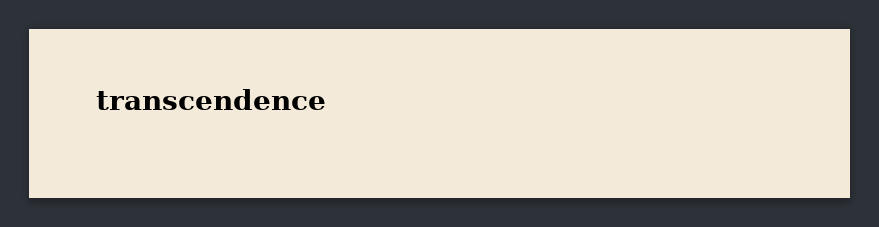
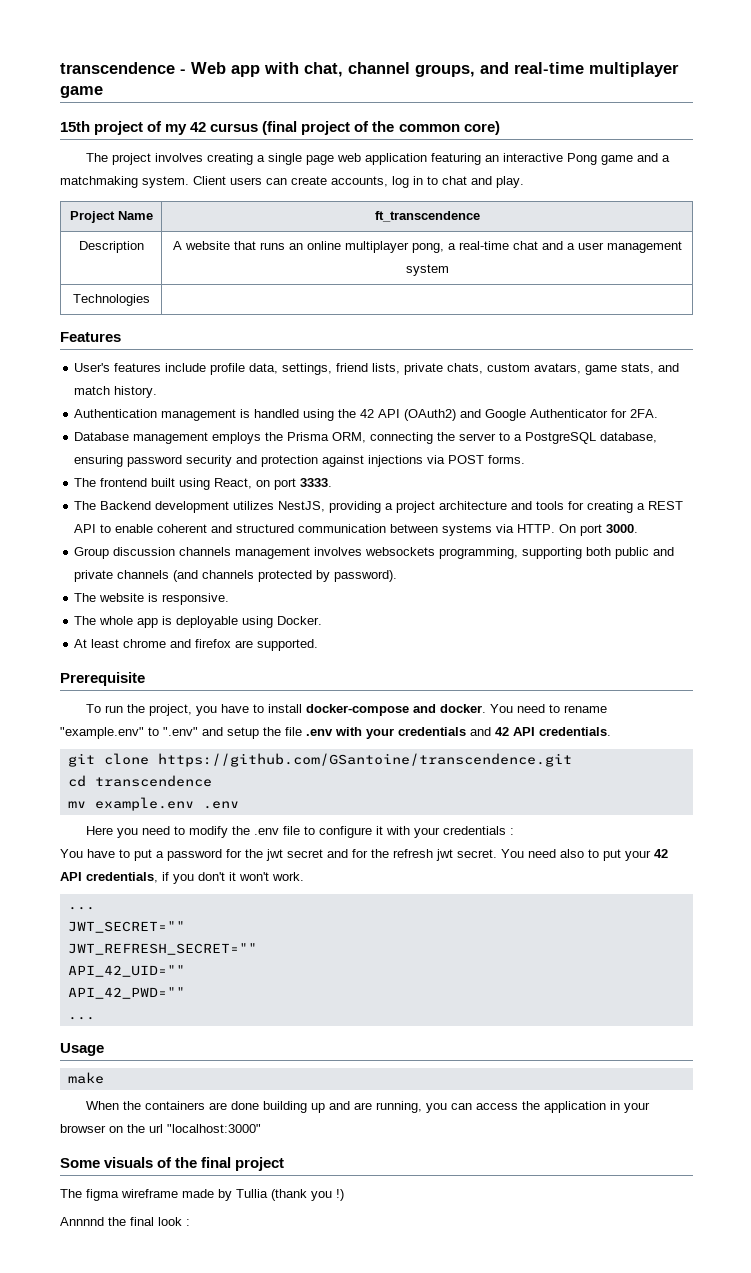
[96,89,326,110] transcendence -> [60,62,679,77] [60,86,103,98] [60,121,500,135] [85,153,670,165] [60,176,524,188] [69,211,153,223] [374,211,480,222] [78,241,144,253] [172,241,682,253] [405,264,449,276] [72,294,150,306] [60,332,121,342] [74,363,680,375] [74,386,158,398] [74,409,659,421] [74,432,658,444] [74,455,526,467] [74,478,333,490] [74,501,684,513] [74,524,639,536] [74,547,675,559] [74,570,398,582] [74,593,230,605] [74,616,323,628] [74,639,319,651] [60,672,145,686] [85,704,607,716] [60,727,611,739] [67,753,572,767] [67,775,212,787] [67,797,239,811] [85,826,514,838] [60,849,668,861] [60,872,304,884] [67,907,95,910] [67,921,185,933] [67,943,257,955] [67,965,185,977] [67,987,185,999] [67,1017,95,1020] [60,1043,104,1056] [67,1072,104,1084] [85,1101,650,1113] [60,1124,261,1133] [60,1157,285,1171] [60,1189,344,1201] [60,1217,190,1226] transcendence - Web app with chat, channel groups, and real-time multiplayer game // 15th project of my 42 cursus (final project of the common core) // The project involves creating a single page web application featuring an interactive Pong game and a matchmaking system. Client users can create accounts, log in to chat and play. // Project Name | ft_transcendence // Description | A website that runs an online multiplayer pong, a real-time chat and a user management system // Technologies | // Features // User's features include profile data, settings, friend lists, private chats, custom avatars, game stats, and match history. // Authentication management is handled using the 42 API (OAuth2) and Google Authenticator for 2FA. // Database management employs the Prisma ORM, connecting the server to a PostgreSQL database, ensuring password security and protection against injections via POST forms. // The frontend built using React, on port 3333. // The Backend development utilizes NestJS, providing a project architecture and tools for creating a REST API to enable coherent and structured communication between systems via HTTP. On port 3000. // Group discussion channels management involves websockets programming, supporting both public and private channels (and channels protected by password). // The website is responsive. // The whole app is deployable using Docker. // At least chrome and firefox are supported. // Prerequisite // To run the project, you have to install docker-compose and docker. You need to rename "example.env" to ".env" and setup the file .env with your credentials and 42 API credentials. // git clone https://github.com/GSantoine/transcendence.git // cd transcendence // mv example.env .env // Here you need to modify the .env file to configure it with your credentials : // You have to put a password for the jwt secret and for the refresh jwt secret. You need also to put your 42 API credentials, if you don't it won't work. // ... // JWT_SECRET="" // JWT_REFRESH_SECRET="" // API_42_UID="" // API_42_PWD="" // ... // Usage // make // When the containers are done building up and are running, you can access the application in your browser on the url "localhost:3000" // Some visuals of the final project // The figma wireframe made by Tullia (thank you !) // Annnnd the final look :

